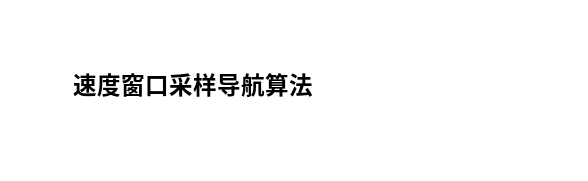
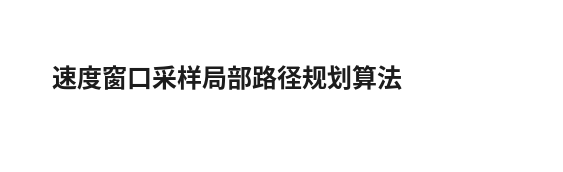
[217,73,265,97] 导航 -> [202,65,352,90] 局部路径规划

